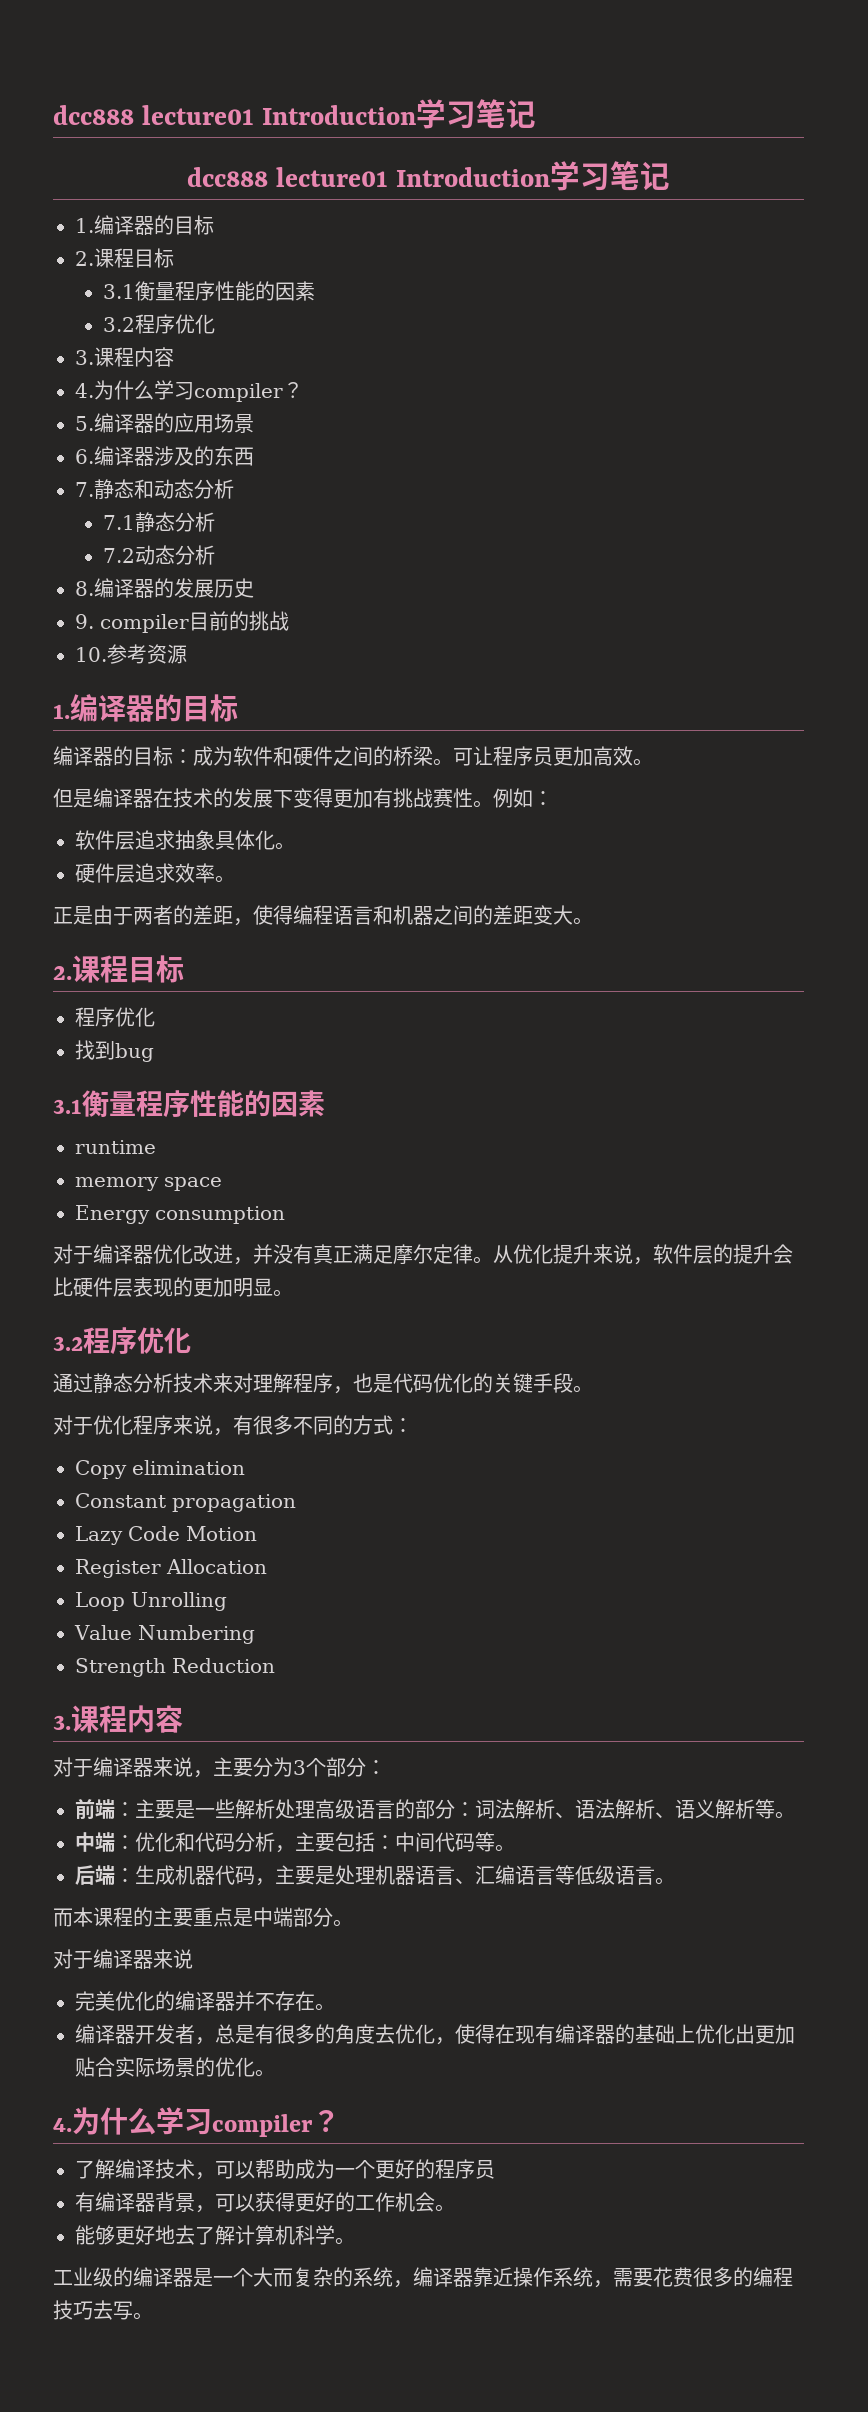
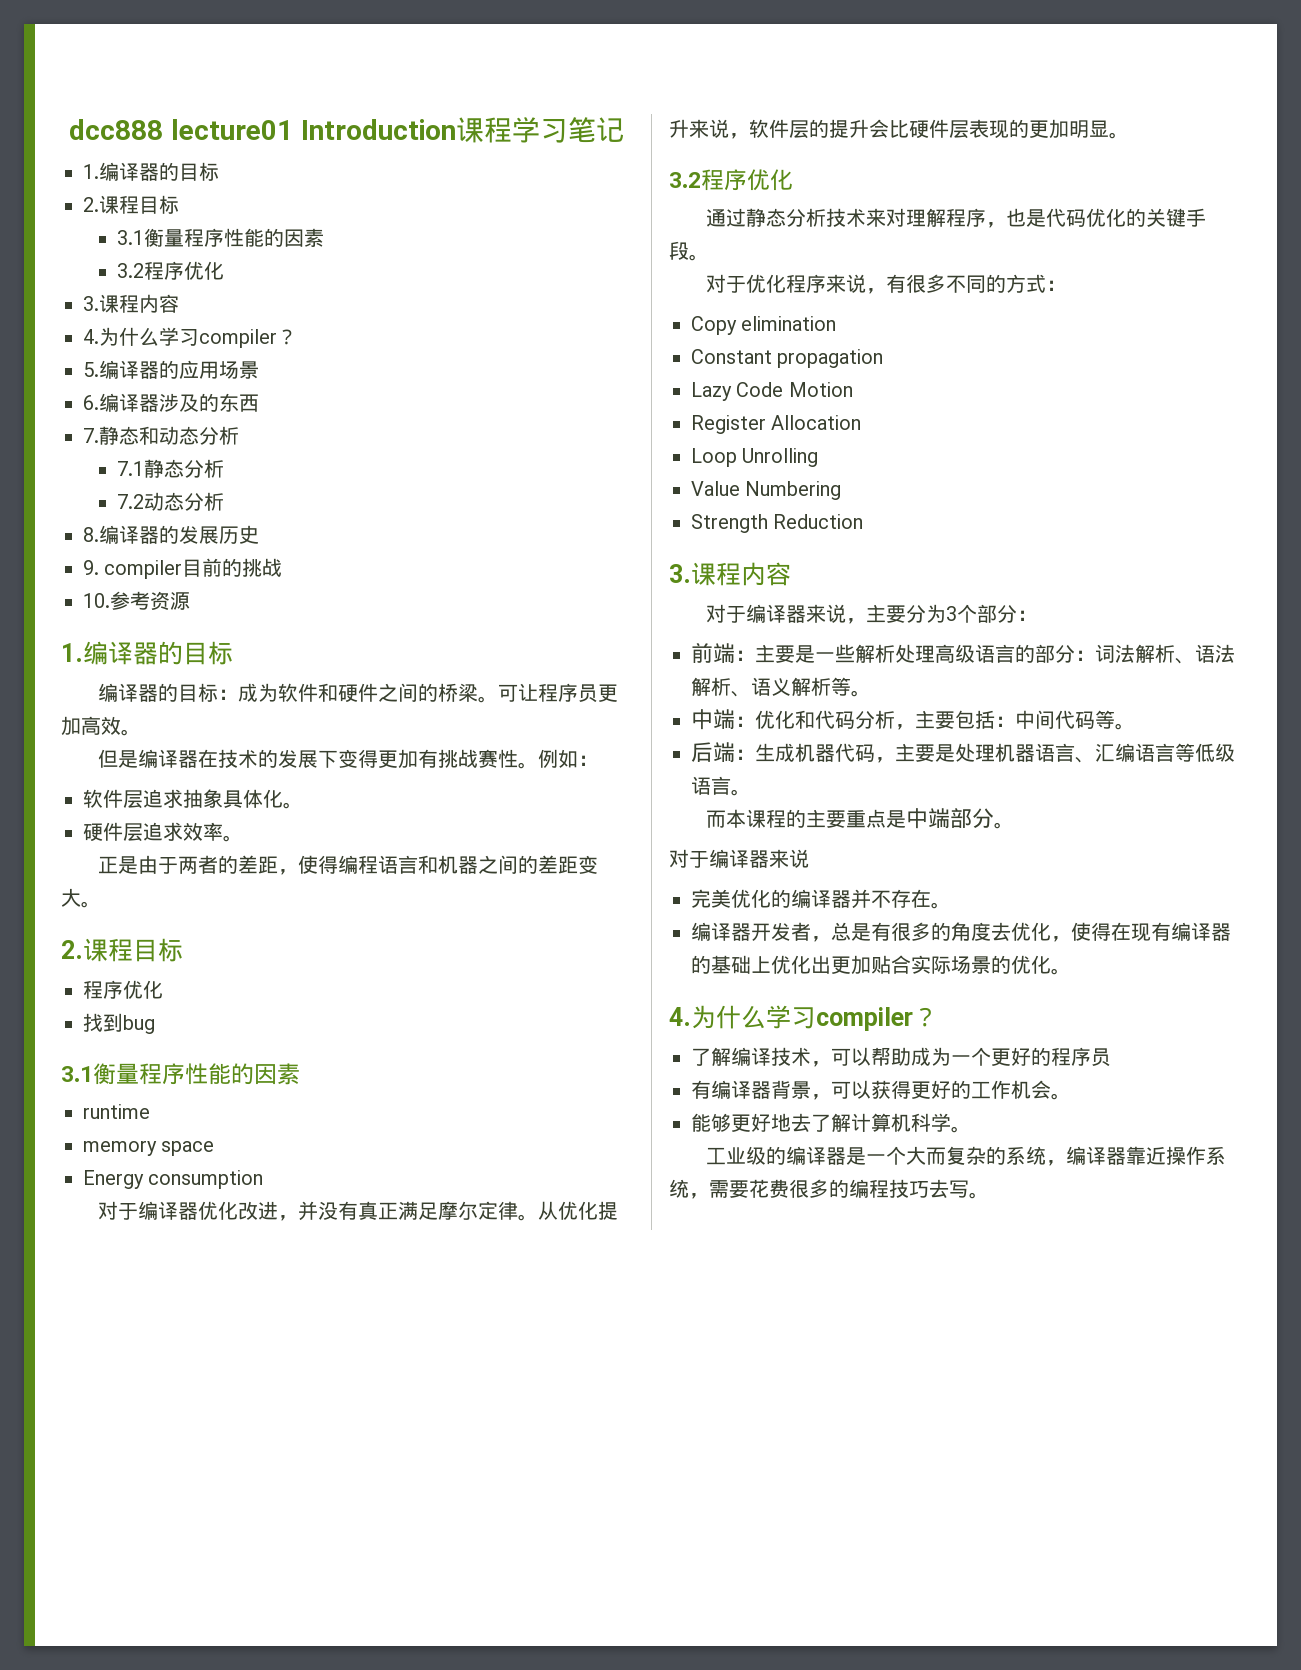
[53,99,536,129] [187,167,550,187] dcc888 lecture01 Introduction学习笔记 // dcc888 lecture01 Introduction -> [69,117,512,143] dcc888 lecture01 Introduction课程

